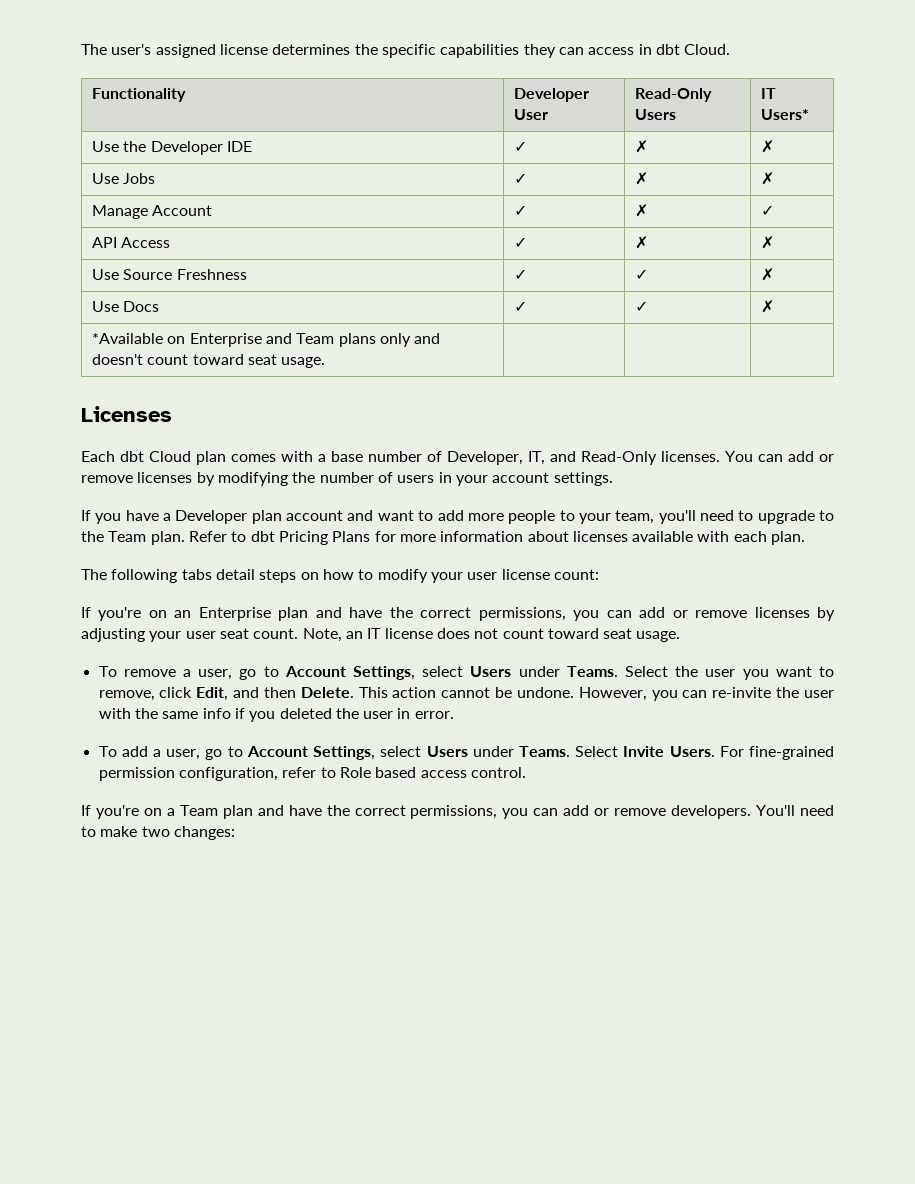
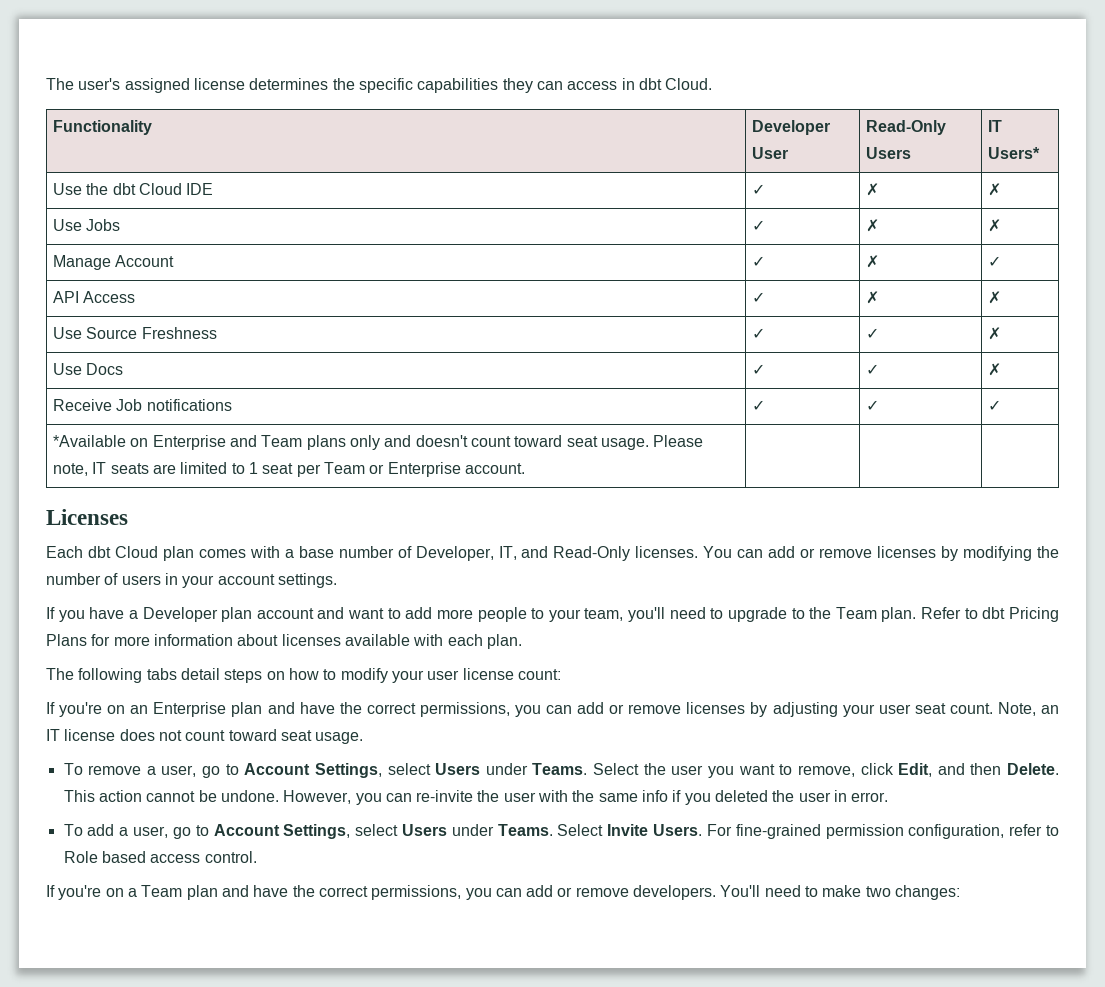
[150,141,223,155] Developer -> [112,183,183,195] dbt Cloud
(774, 306) none -> [53,399,232,411] [752,400,766,411] [866,400,880,411] [988,400,1002,411] // Receive Job notifications | ✓ | ✓ | ✓
(326, 362) none -> [653,435,704,447] [53,462,525,477] Please note, IT seats are limited to 1 seat per Team or Enterprise account.

